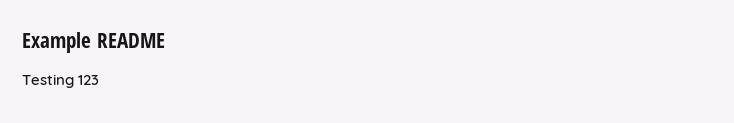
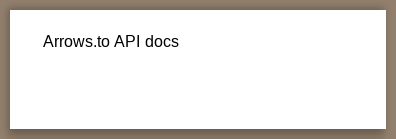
[22,32,165,53] [22,74,100,88] Example README // Testing 123 -> [43,35,179,47] Arrows.to API docs

